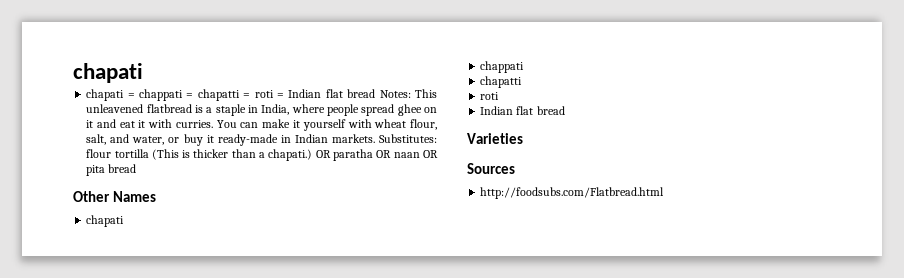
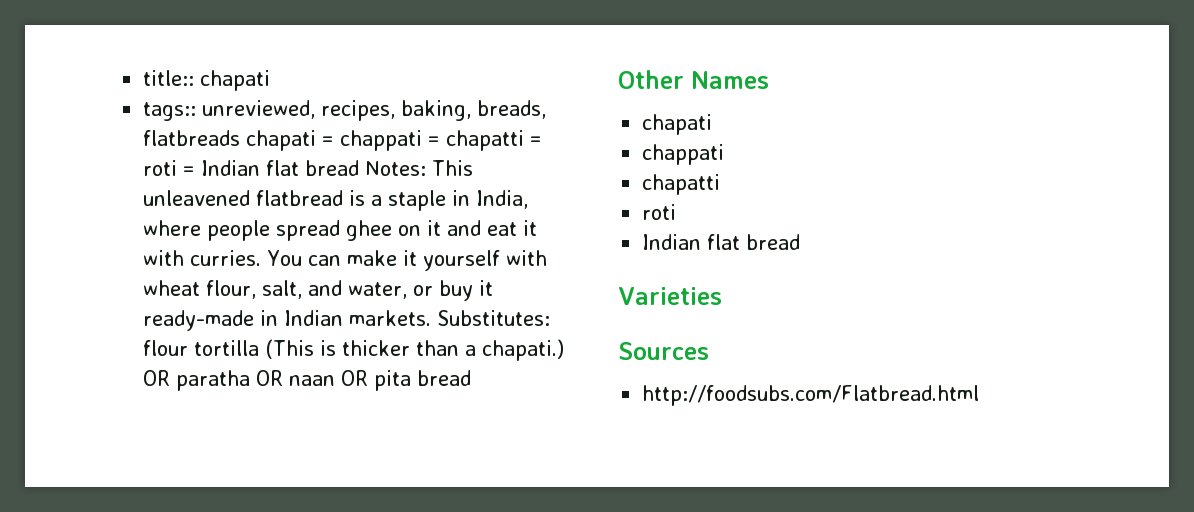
[73,63,143,83] chapati // -> [143,70,271,91] [143,100,547,121] [143,130,241,146] title:: chapati // tags:: unreviewed, recipes, baking, breads, flatbreads

